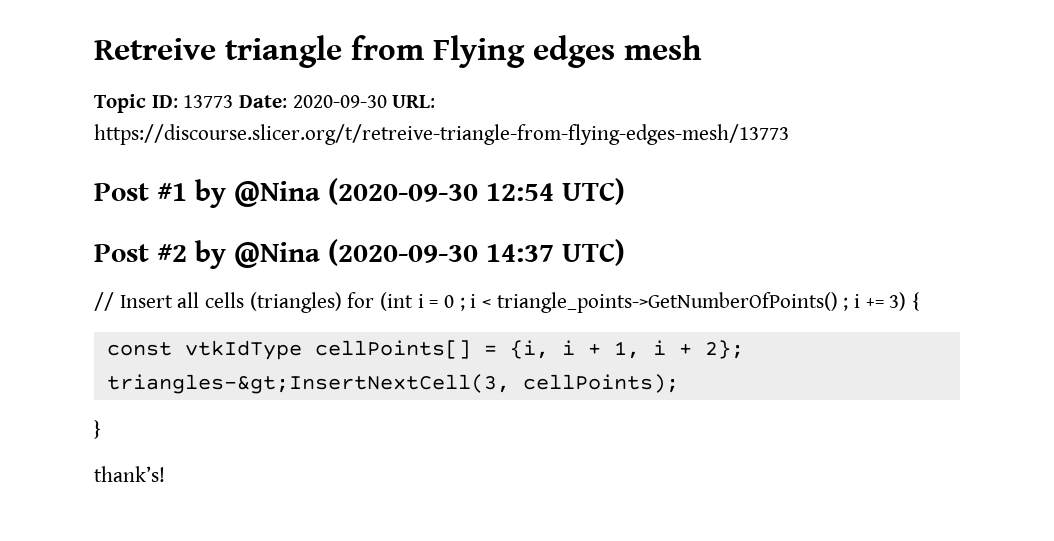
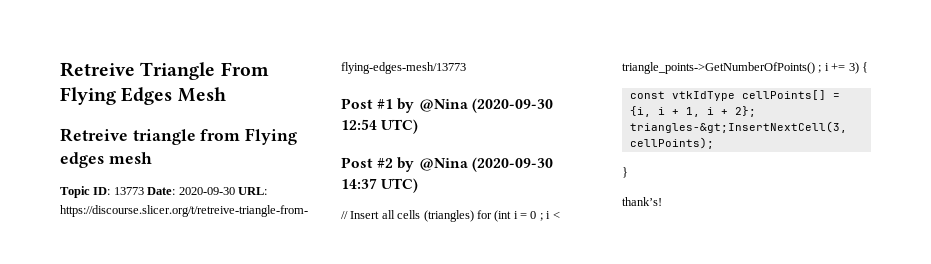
[94,38,216,60] Retreive -> [60,62,269,80] [60,87,226,105] [60,128,128,142] Retreive Triangle From Flying Edges Mesh // Retreive

